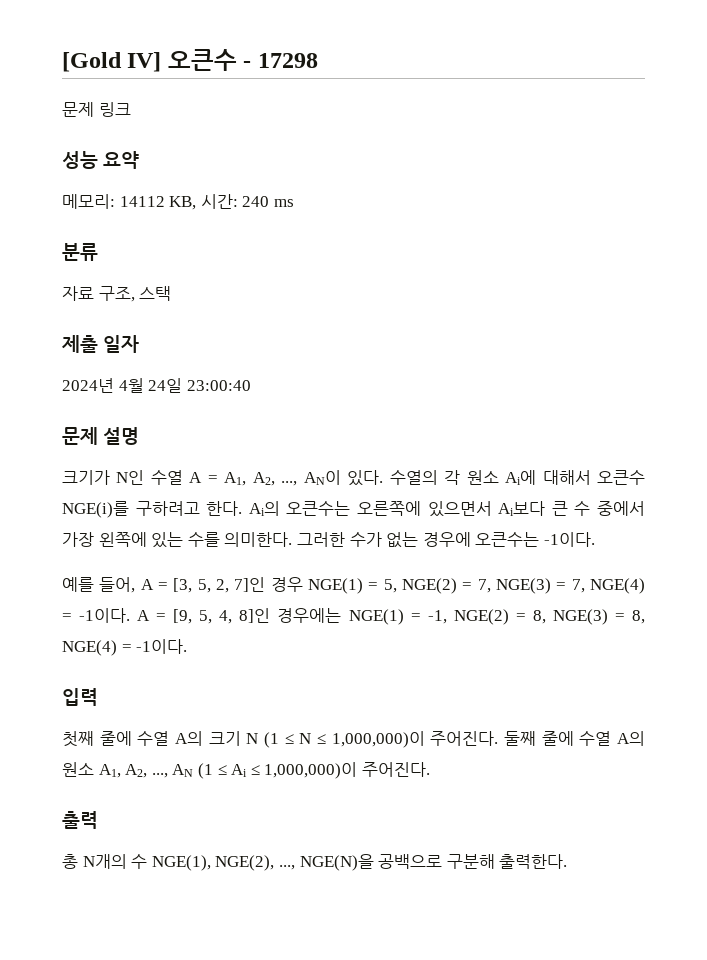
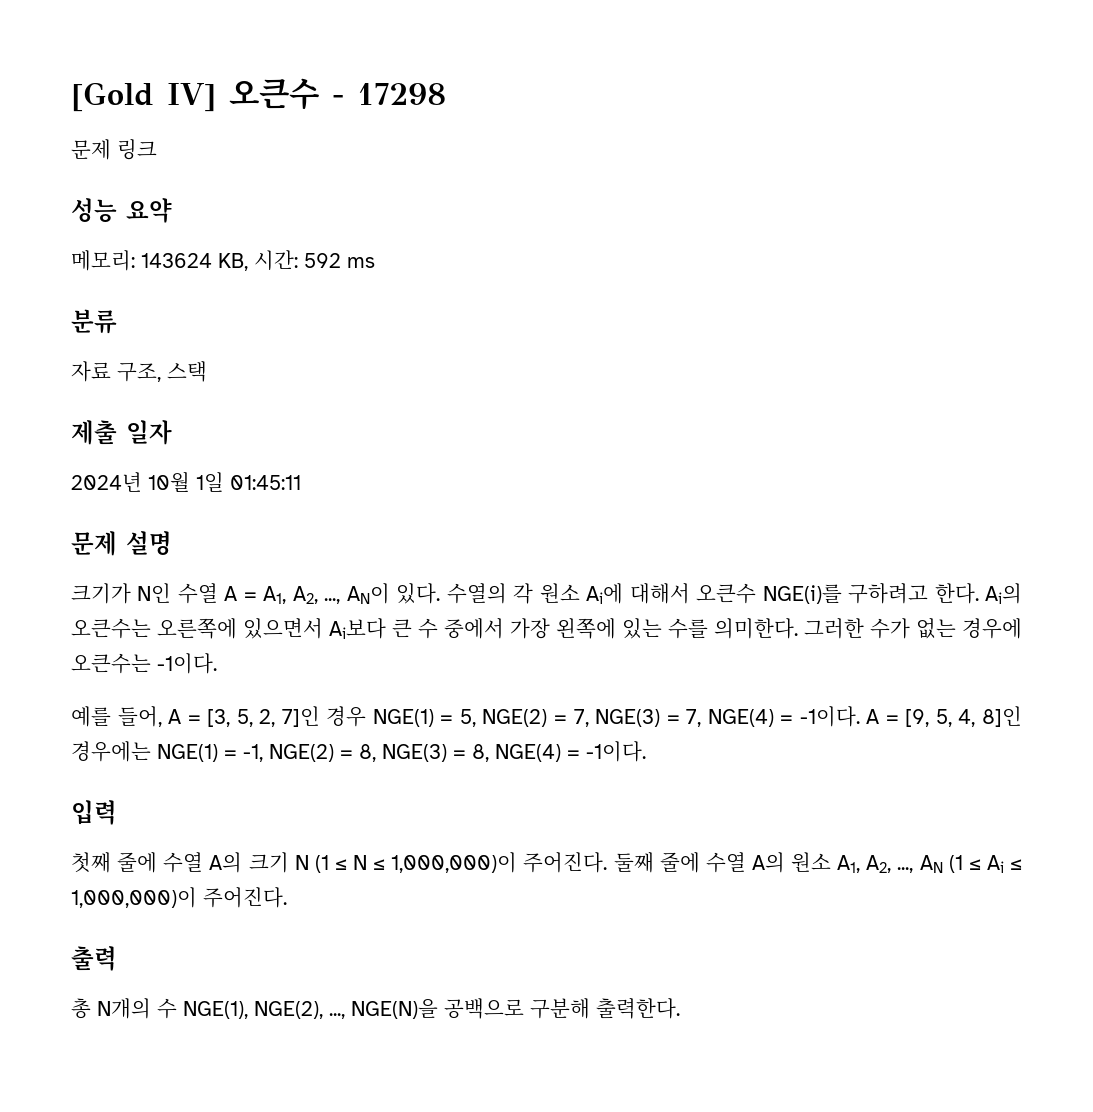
[119,196,165,207] 14112 -> [141,253,212,268] 143624
[242,196,270,207] 240 -> [304,253,341,268] 592
[118,378,251,393] 4월 24일 23:00:40 -> [148,471,301,492] 10월 1일 01:45:11

